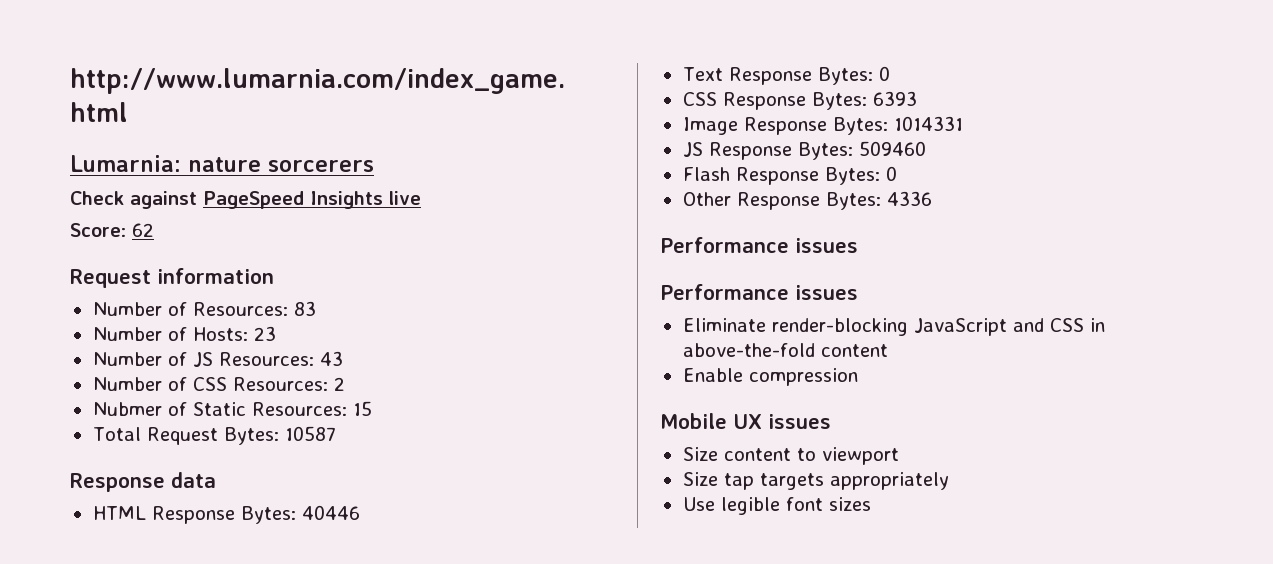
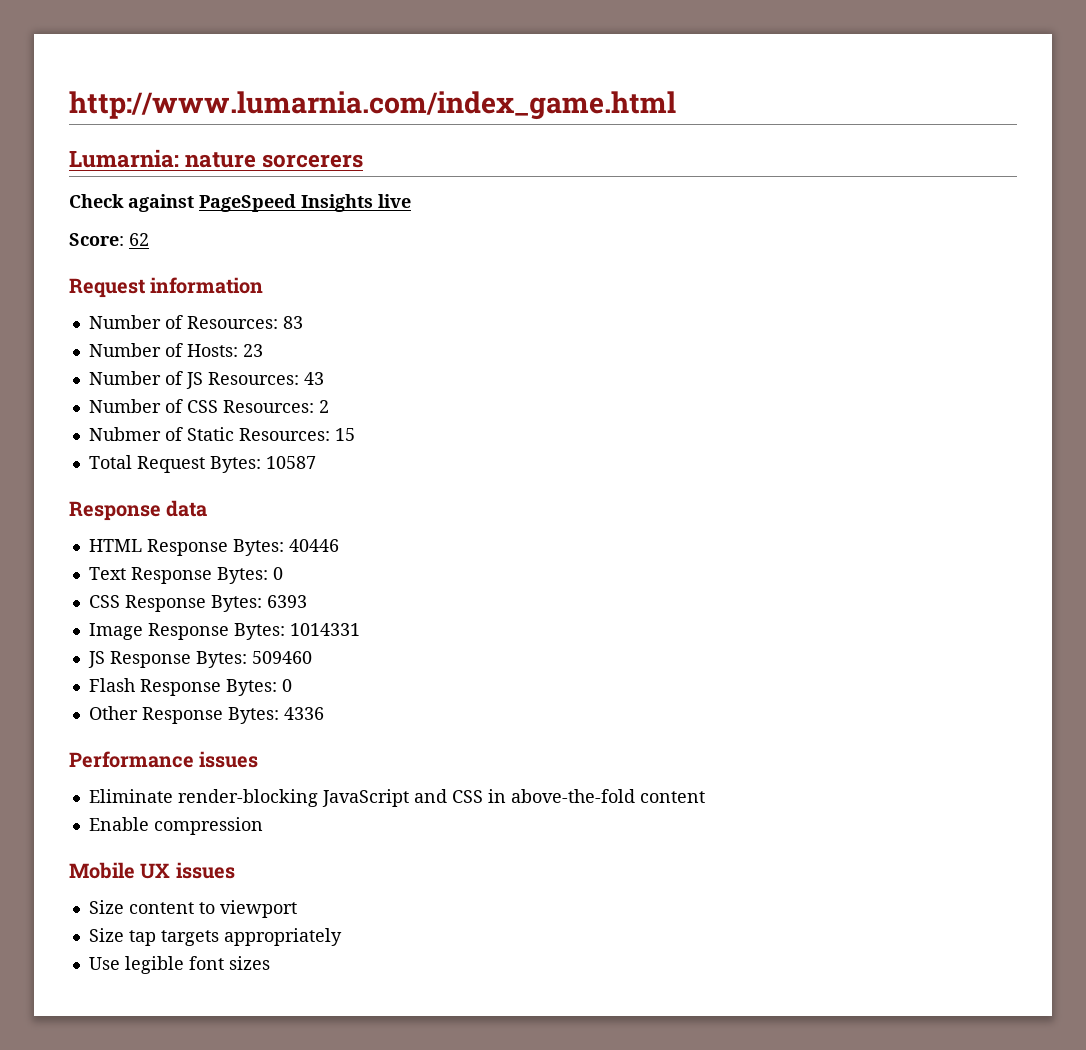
[660,284,858,300] // Performance issues -> (259, 759) none

